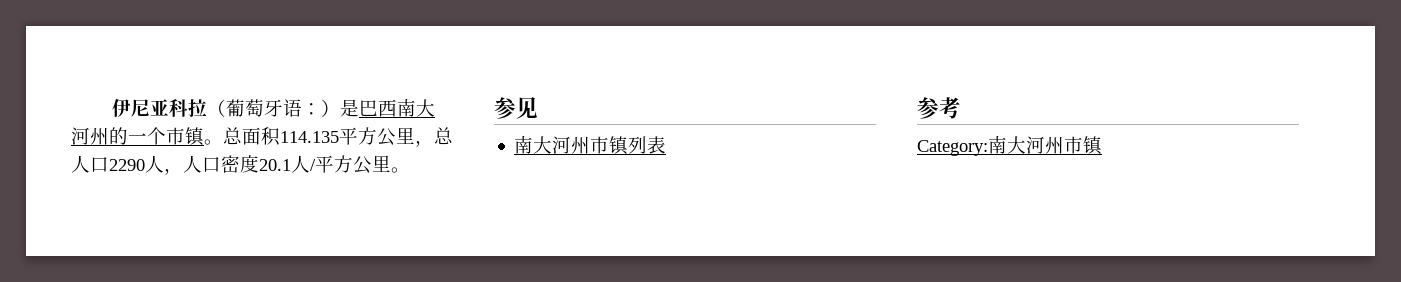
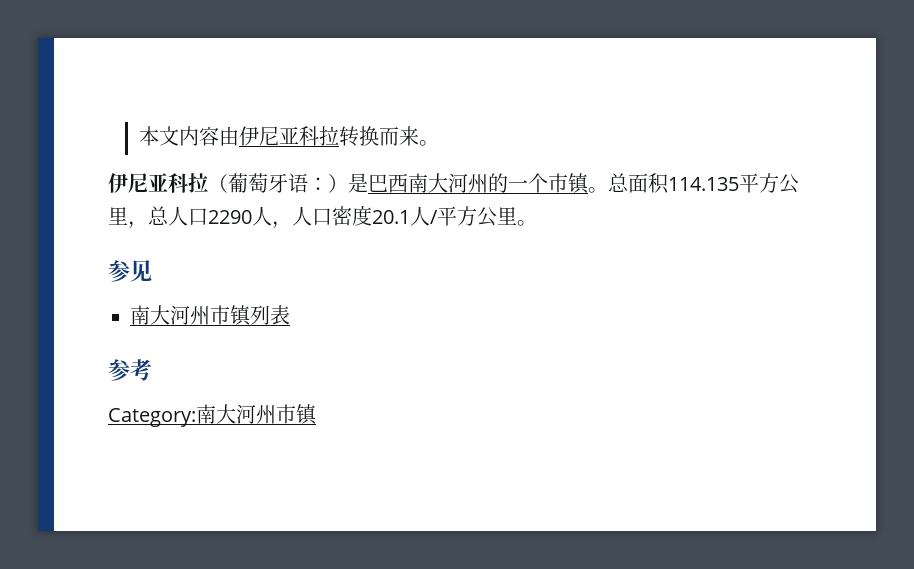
(111, 108) none -> [138,126,439,147] 本文内容由伊尼亚科拉转换而来。 //

